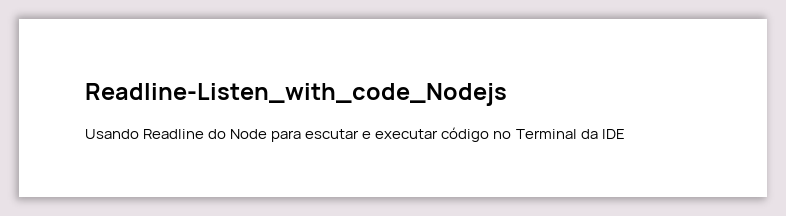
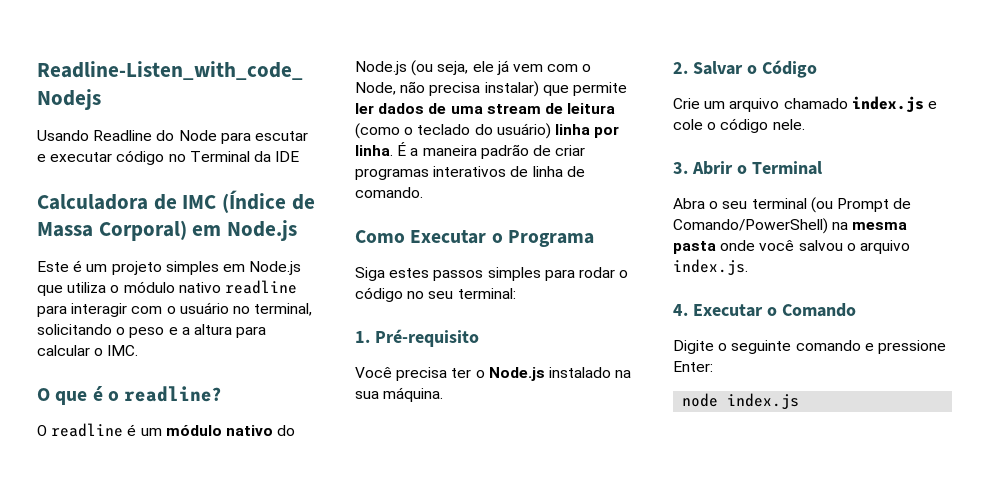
(625, 134) none -> [37,190,315,213] [37,220,298,241] [37,260,302,275] [37,280,297,296] [37,302,313,317] [37,324,267,338] [37,345,139,356] [37,386,222,405] [37,423,296,437] [355,60,592,76] [355,81,627,97] [355,103,616,114] [355,123,620,139] [355,142,586,159] [355,166,585,180] [355,187,423,198] [355,230,594,247] [355,267,629,281] [355,287,516,302] [355,329,479,347] [355,367,632,381] [355,387,444,402] [673,60,817,78] [673,96,937,112] [673,118,805,133] [673,161,822,175] [673,197,912,213] [673,218,908,234] [673,240,910,254] [673,259,748,275] [673,303,856,317] [673,340,946,354] [673,361,713,372] [682,393,800,409] // Calculadora de IMC (Índice de Massa Corporal) em Node.js // Este é um projeto simples em Node.js que utiliza o módulo nativo readline para interagir com o usuário no terminal, solicitando o peso e a altura para calcular o IMC. // O que é o readline? // O readline é um módulo nativo do Node.js (ou seja, ele já vem com o Node, não precisa instalar) que permite ler dados de uma stream de leitura (como o teclado do usuário) linha por linha. É a maneira padrão de criar programas interativos de linha de comando. // Como Executar o Programa // Siga estes passos simples para rodar o código no seu terminal: // 1. Pré-requisito // Você precisa ter o Node.js instalado na sua máquina. // 2. Salvar o Código // Crie um arquivo chamado index.js e cole o código nele. // 3. Abrir o Terminal // Abra o seu terminal (ou Prompt de Comando/PowerShell) na mesma pasta onde você salvou o arquivo index.js. // 4. Executar o Comando // Digite o seguinte comando e pressione Enter: // node index.js

